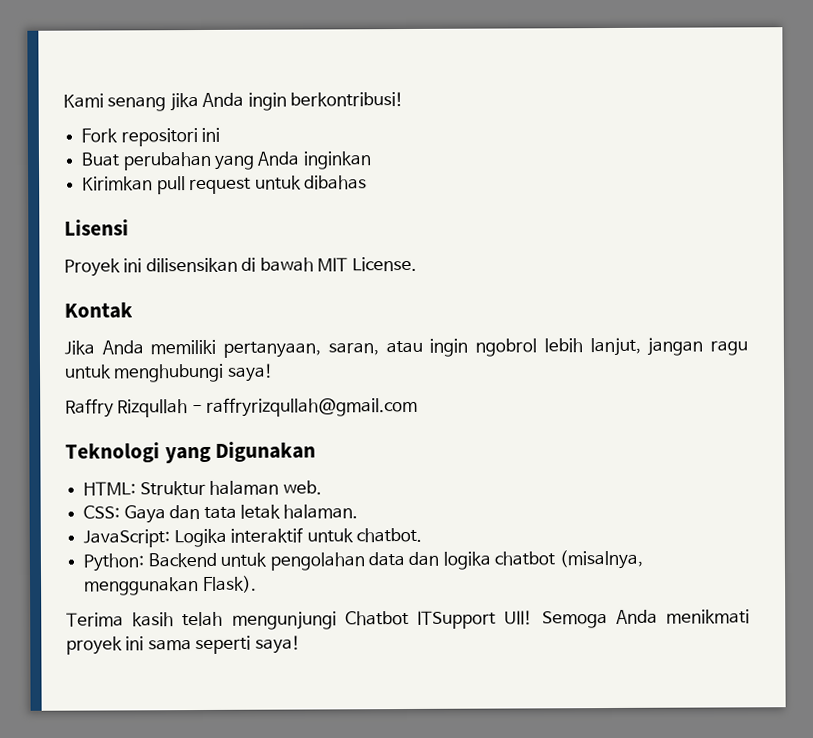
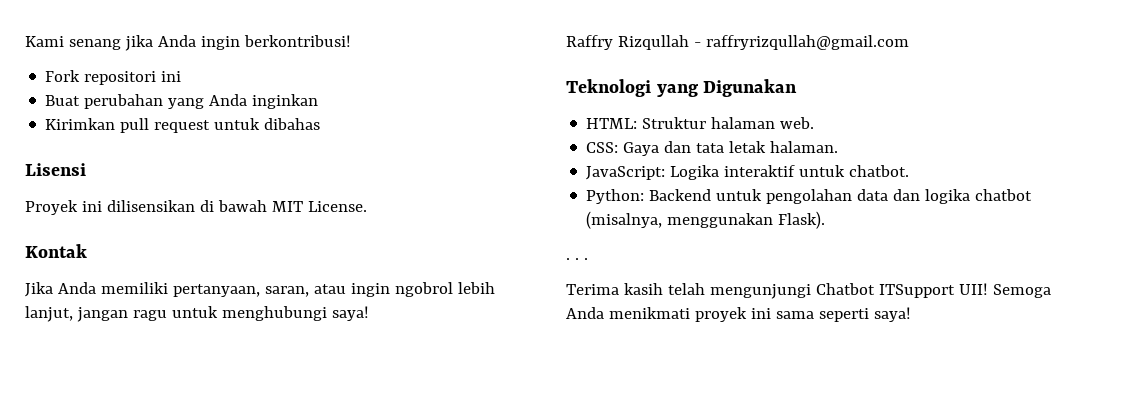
(257, 584) none -> [566,258,588,260] // . . .

